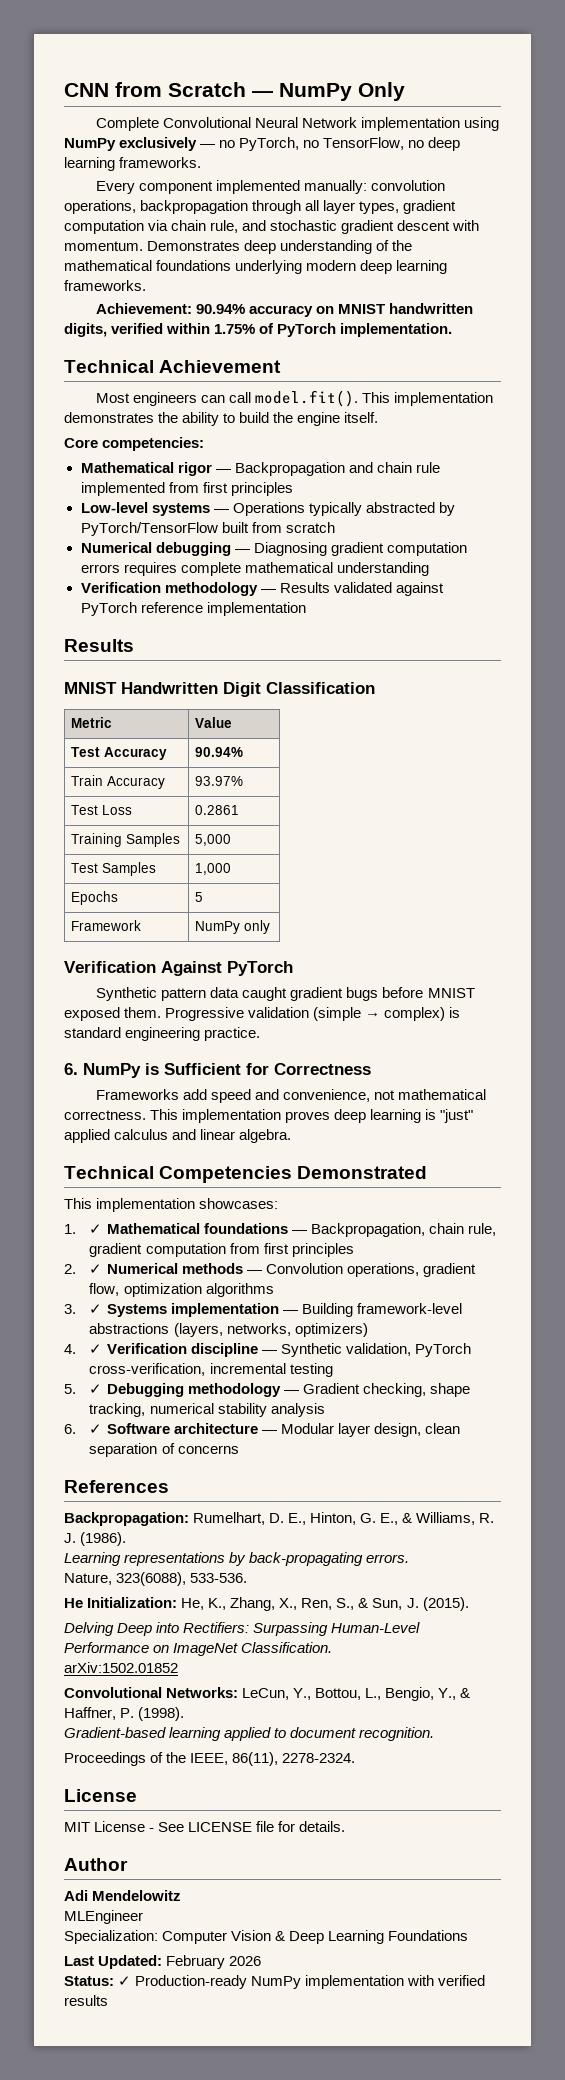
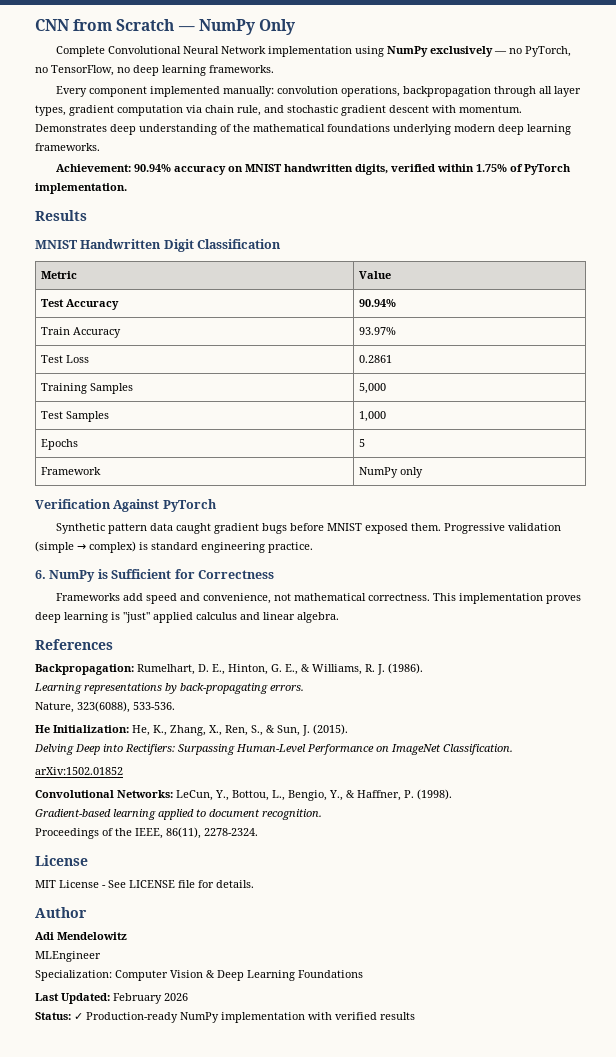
[64,360,282,373] [96,390,494,407] [64,412,379,426] [64,437,205,451] [80,462,440,476] [80,482,293,496] [80,502,455,516] [80,522,335,536] [80,542,467,556] [80,562,429,576] [80,582,444,596] [80,602,306,616] // Technical Achievement // Most engineers can call model.fit(). This implementation demonstrates the ability to build the engine itself. // Core competencies: // Mathematical rigor — Backpropagation and chain rule implemented from first principles // Low-level systems — Operations typically abstracted by PyTorch/TensorFlow built from scratch // Numerical debugging — Diagnosing gradient computation errors requires complete mathematical understanding // Verification methodology — Results validated against PyTorch reference implementation -> (127, 188) none
[64,1166,428,1183] [64,1198,279,1212] [64,1223,496,1237] [89,1243,354,1257] [64,1263,476,1277] [89,1283,274,1297] [64,1303,462,1317] [89,1323,368,1337] [64,1343,471,1357] [89,1363,333,1377] [64,1383,470,1397] [89,1403,325,1417] [64,1423,460,1437] [89,1443,239,1457] // Technical Competencies Demonstrated // This implementation showcases: // 1. ✓ Mathematical foundations — Backpropagation, chain rule, gradient computation from first principles // 2. ✓ Numerical methods — Convolution operations, gradient flow, optimization algorithms // 3. ✓ Systems implementation — Building framework-level abstractions (layers, networks, optimizers) // 4. ✓ Verification discipline — Synthetic validation, PyTorch cross-verification, incremental testing // 5. ✓ Debugging methodology — Gradient checking, shape tracking, numerical stability analysis // 6. ✓ Software architecture — Modular layer design, clean separation of concerns -> (339, 617) none

